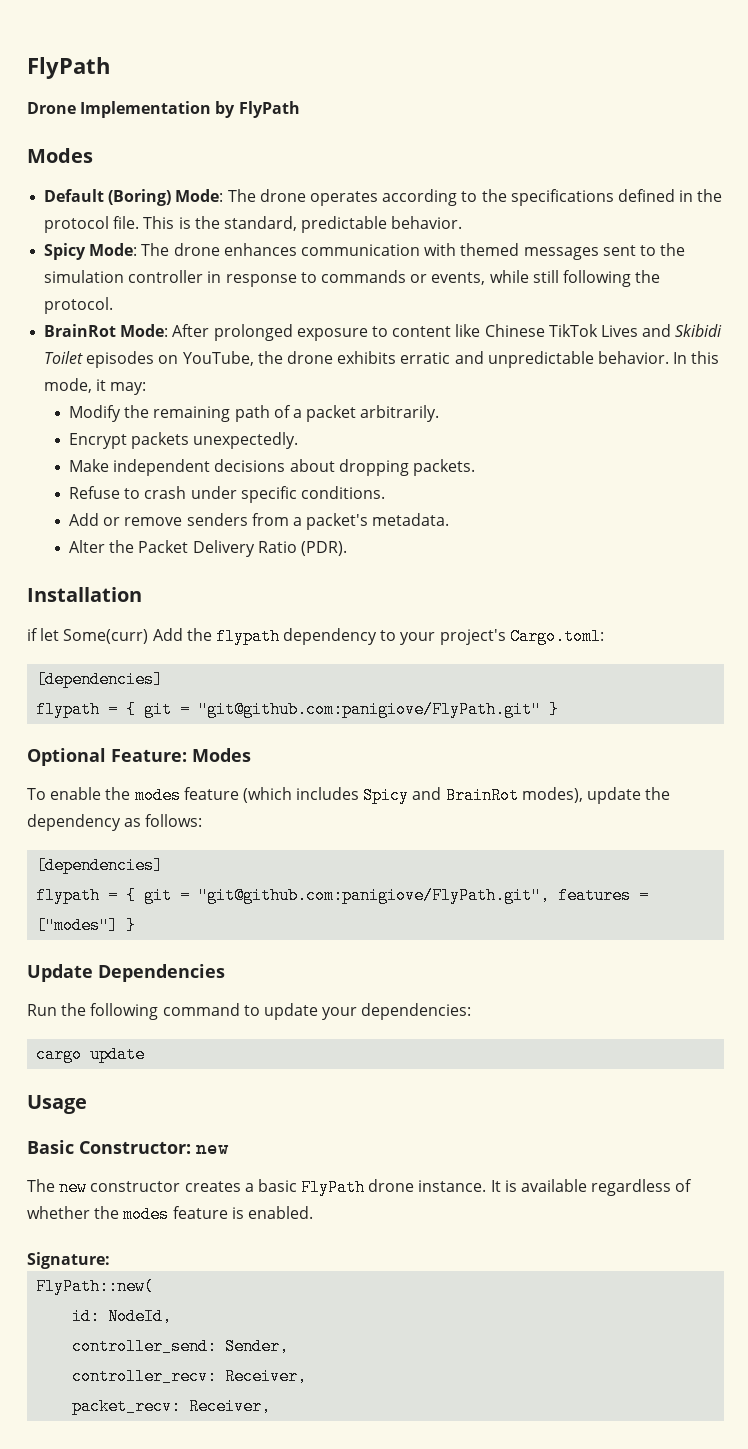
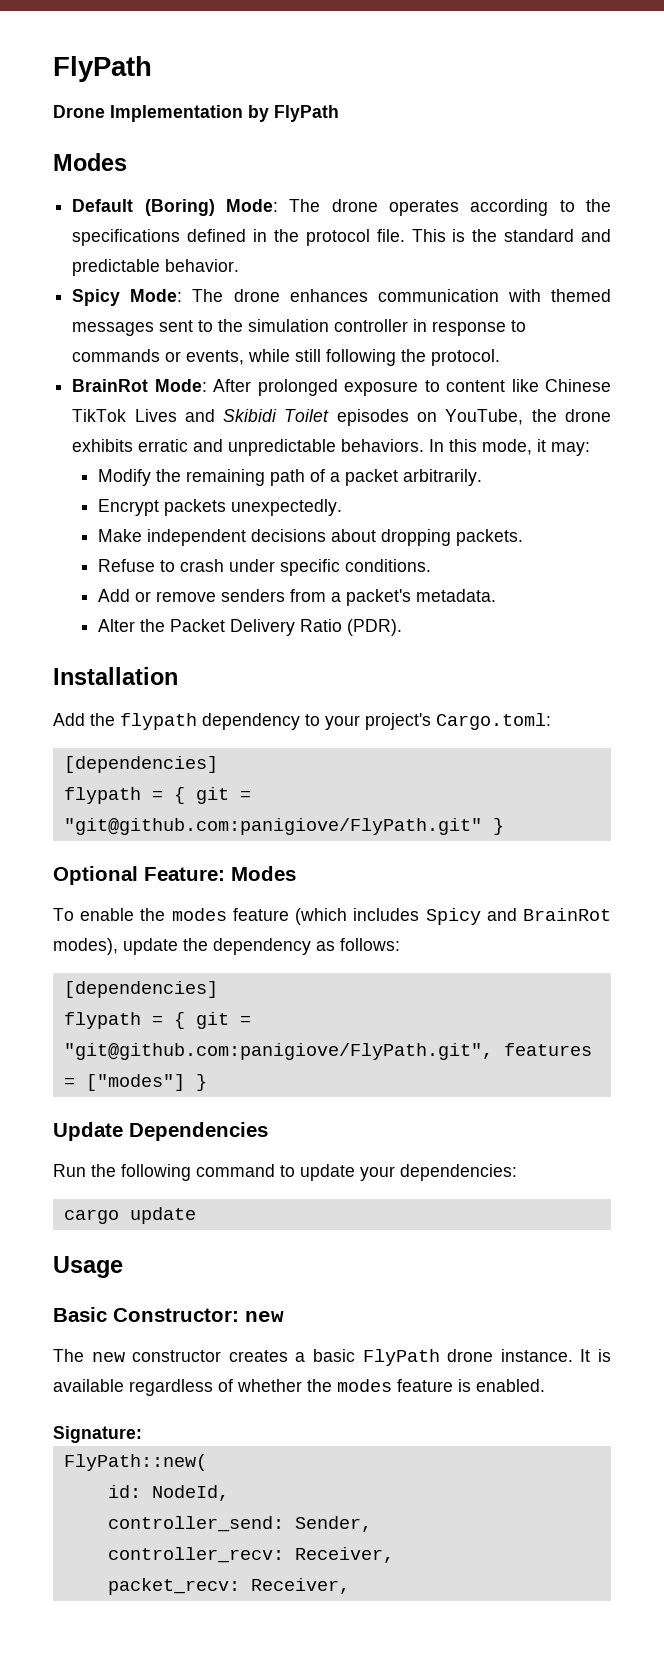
[223,216,297,231] standard, -> [504,229,611,242] standard and
[597,351,669,364] behavior. -> [341,439,425,452] behaviors.
[27,628,149,644] if let Some(curr) -> (178, 676) none

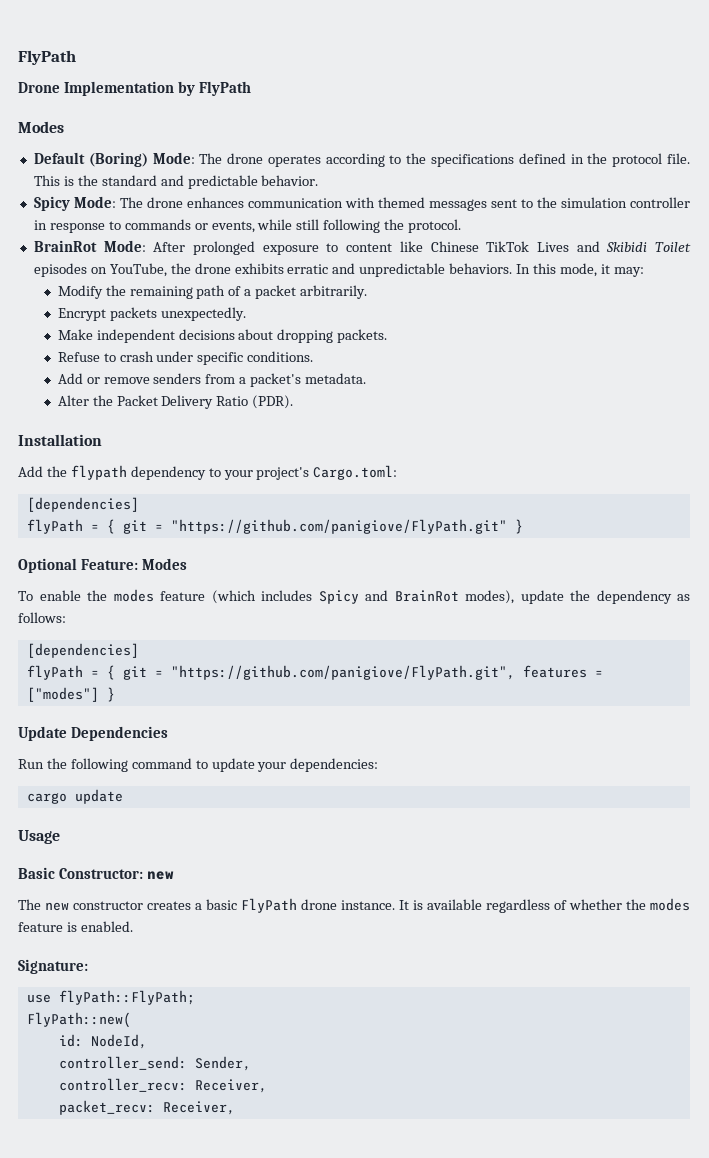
[63,787,251,804] [63,818,482,835] flypath = { git = "git@github.com:panigiove/FlyPath.git" -> [26,519,507,534] flyPath = { git = "https://github.com/panigiove/FlyPath.git"
[63,1012,251,1029] [63,1043,493,1060] flypath = { git = "git@github.com:panigiove/FlyPath.git", -> [26,665,515,680] flyPath = { git = "https://github.com/panigiove/FlyPath.git",
(142, 1434) none -> [26,990,195,1005] // use flyPath::FlyPath;

